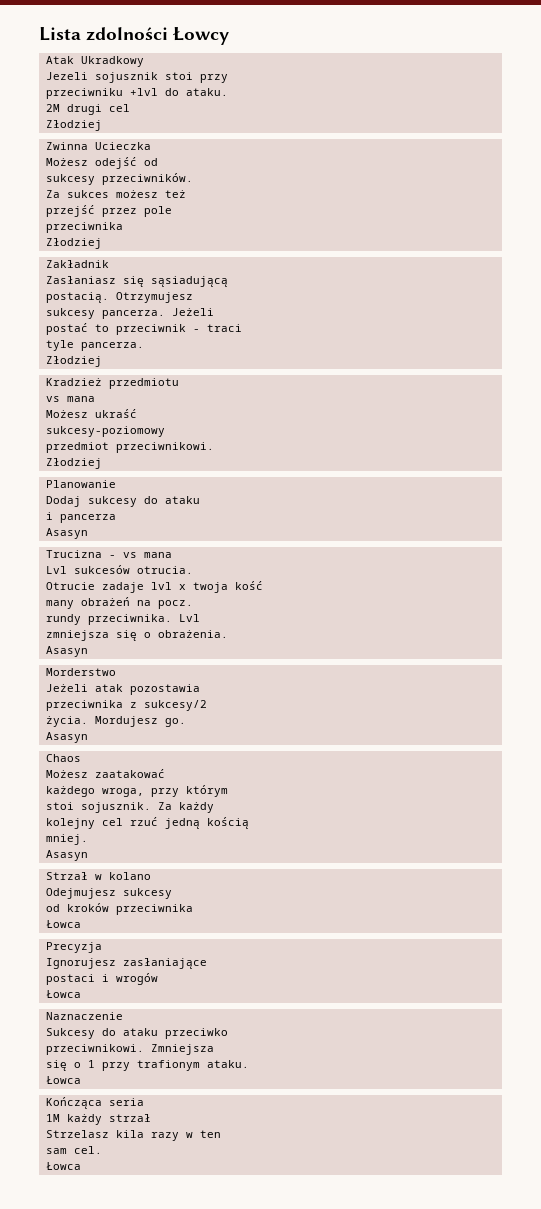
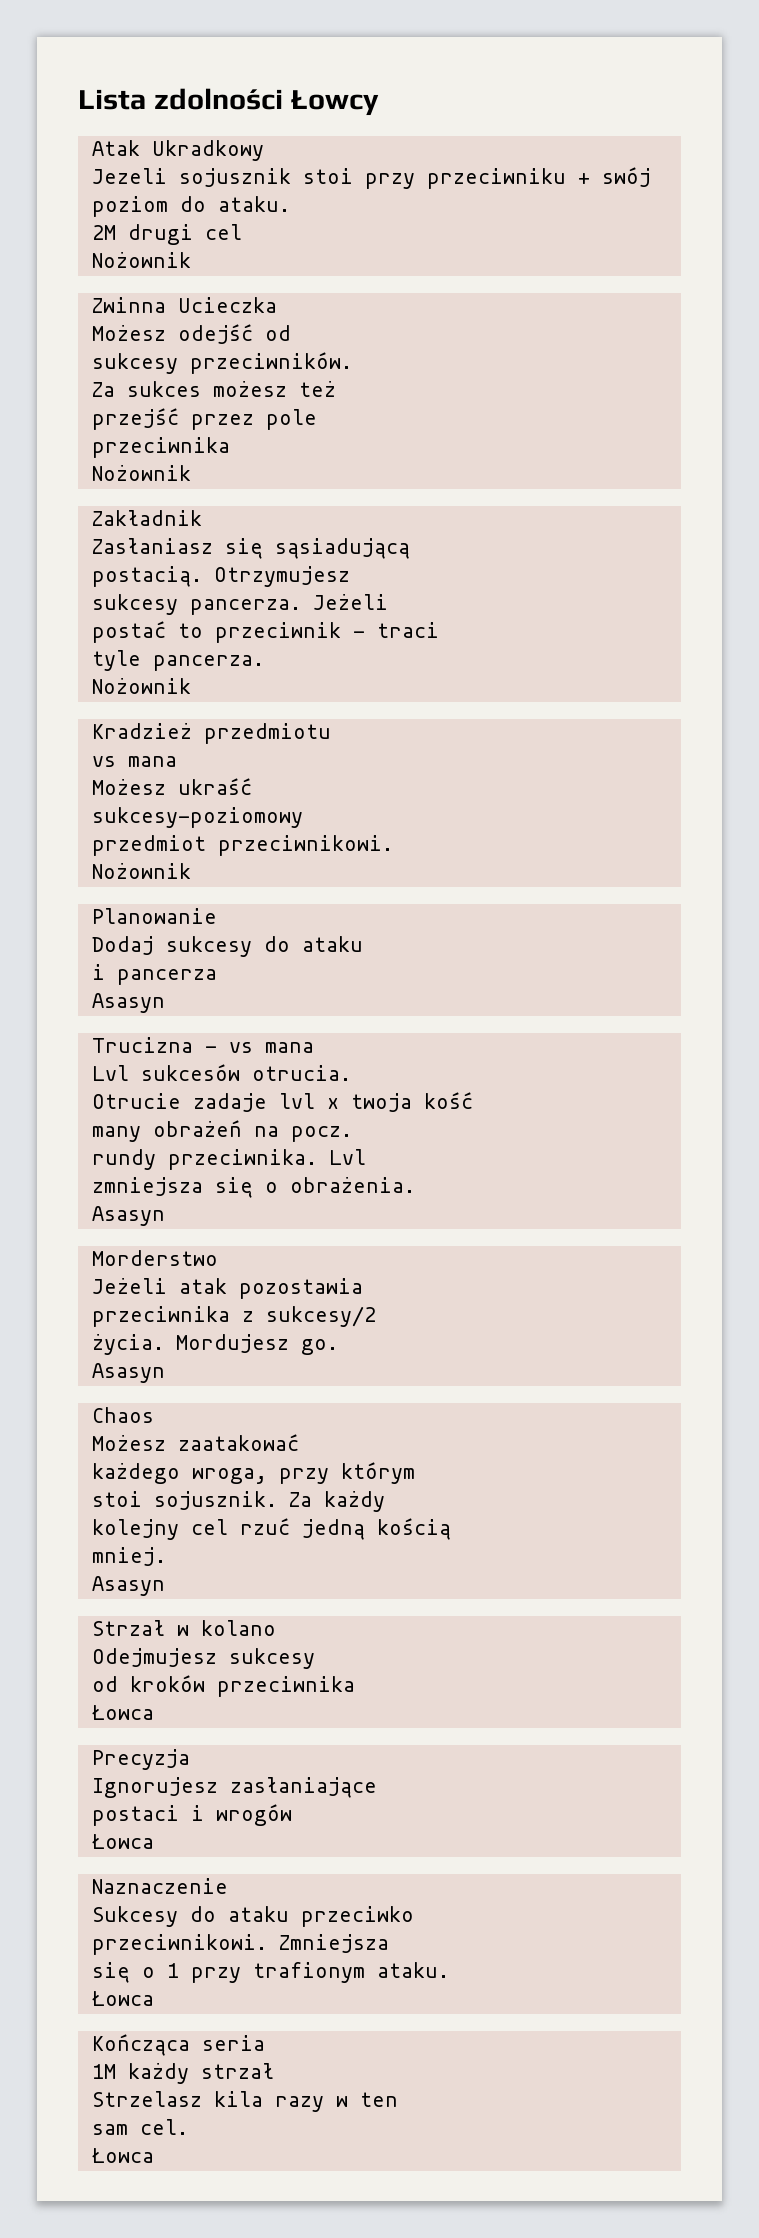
[46,88,159,99] // przeciwniku +lvl -> [426,167,651,189] [91,196,168,217] przeciwniku + swój poziom
[46,120,103,131] Złodziej -> [91,252,191,268] Nożownik
[46,238,103,249] Złodziej -> [91,465,191,481] Nożownik
[46,356,103,367] Złodziej -> [91,678,191,694] Nożownik
[46,458,103,469] Złodziej -> [91,863,191,879] Nożownik

